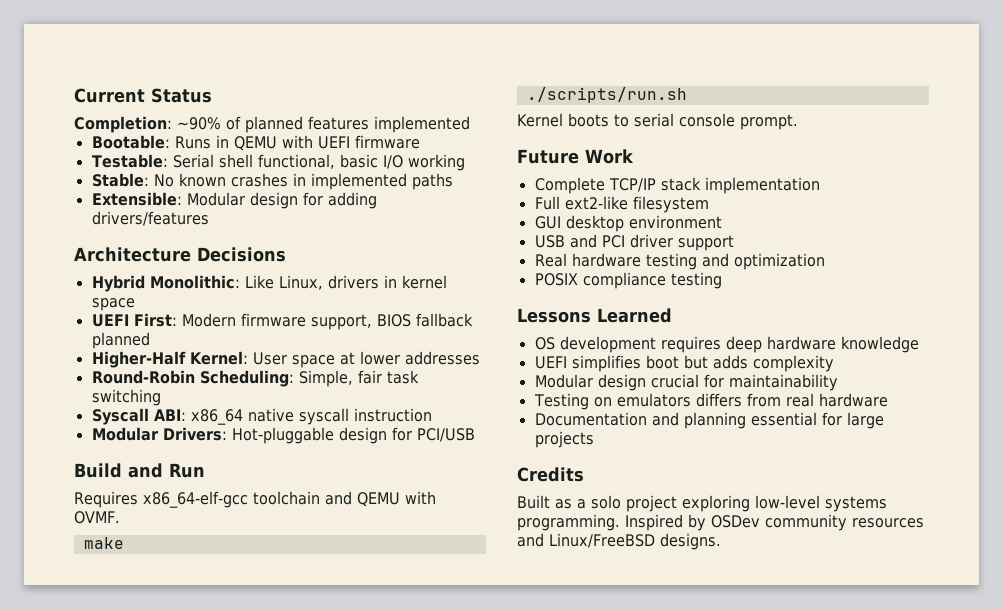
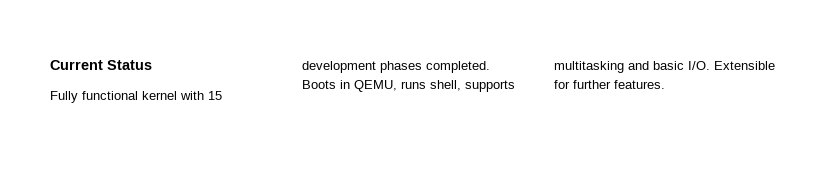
[74,116,470,133] [91,135,420,151] [91,154,465,171] [91,173,453,190] [91,192,377,209] [91,211,209,226] [74,247,286,262] [91,275,447,292] [91,298,135,311] [91,313,473,330] [91,332,150,349] [91,351,480,368] [91,370,419,387] [91,389,161,406] [91,408,432,425] [91,427,475,444] [74,463,205,478] [74,491,436,508] [74,511,120,524] [83,537,124,549] [526,87,687,103] [517,113,798,130] [517,149,634,164] [534,177,820,194] [534,196,709,213] [534,215,722,232] [534,234,734,251] [534,253,825,270] [534,272,722,289] [517,308,672,323] [534,336,919,353] [534,355,834,372] [534,374,838,391] [533,393,888,410] [534,412,884,429] [534,431,594,448] [517,467,584,482] [517,495,887,512] [517,514,924,531] [517,533,721,550] Completion: ~90% of planned features implemented // Bootable: Runs in QEMU with UEFI firmware // Testable: Serial shell functional, basic I/O working // Stable: No known crashes in implemented paths // Extensible: Modular design for adding drivers/features // Architecture Decisions // Hybrid Monolithic: Like Linux, drivers in kernel space // UEFI First: Modern firmware support, BIOS fallback planned // Higher-Half Kernel: User space at lower addresses // Round-Robin Scheduling: Simple, fair task switching // Syscall ABI: x86_64 native syscall instruction // Modular Drivers: Hot-pluggable design for PCI/USB // Build and Run // Requires x86_64-elf-gcc toolchain and QEMU with OVMF. // make // ./scripts/run.sh // Kernel boots to serial console prompt. // Future Work // Complete TCP/IP stack implementation // Full ext2-like filesystem // GUI desktop environment // USB and PCI driver support // Real hardware testing and optimization // POSIX compliance testing // Lessons Learned // OS development requires deep hardware knowledge // UEFI simplifies boot but adds complexity // Modular design crucial for maintainability // Testing on emulators differs from real hardware // Documentation and planning essential for large projects // Credits // Built as a solo project exploring low-level systems programming. Inspired by OSDev community resources and Linux/FreeBSD designs. -> [50,91,222,103] [302,61,490,73] [302,80,515,92] [554,61,775,73] [554,80,665,89] Fully functional kernel with 15 development phases completed. Boots in QEMU, runs shell, supports multitasking and basic I/O. Extensible for further features.

